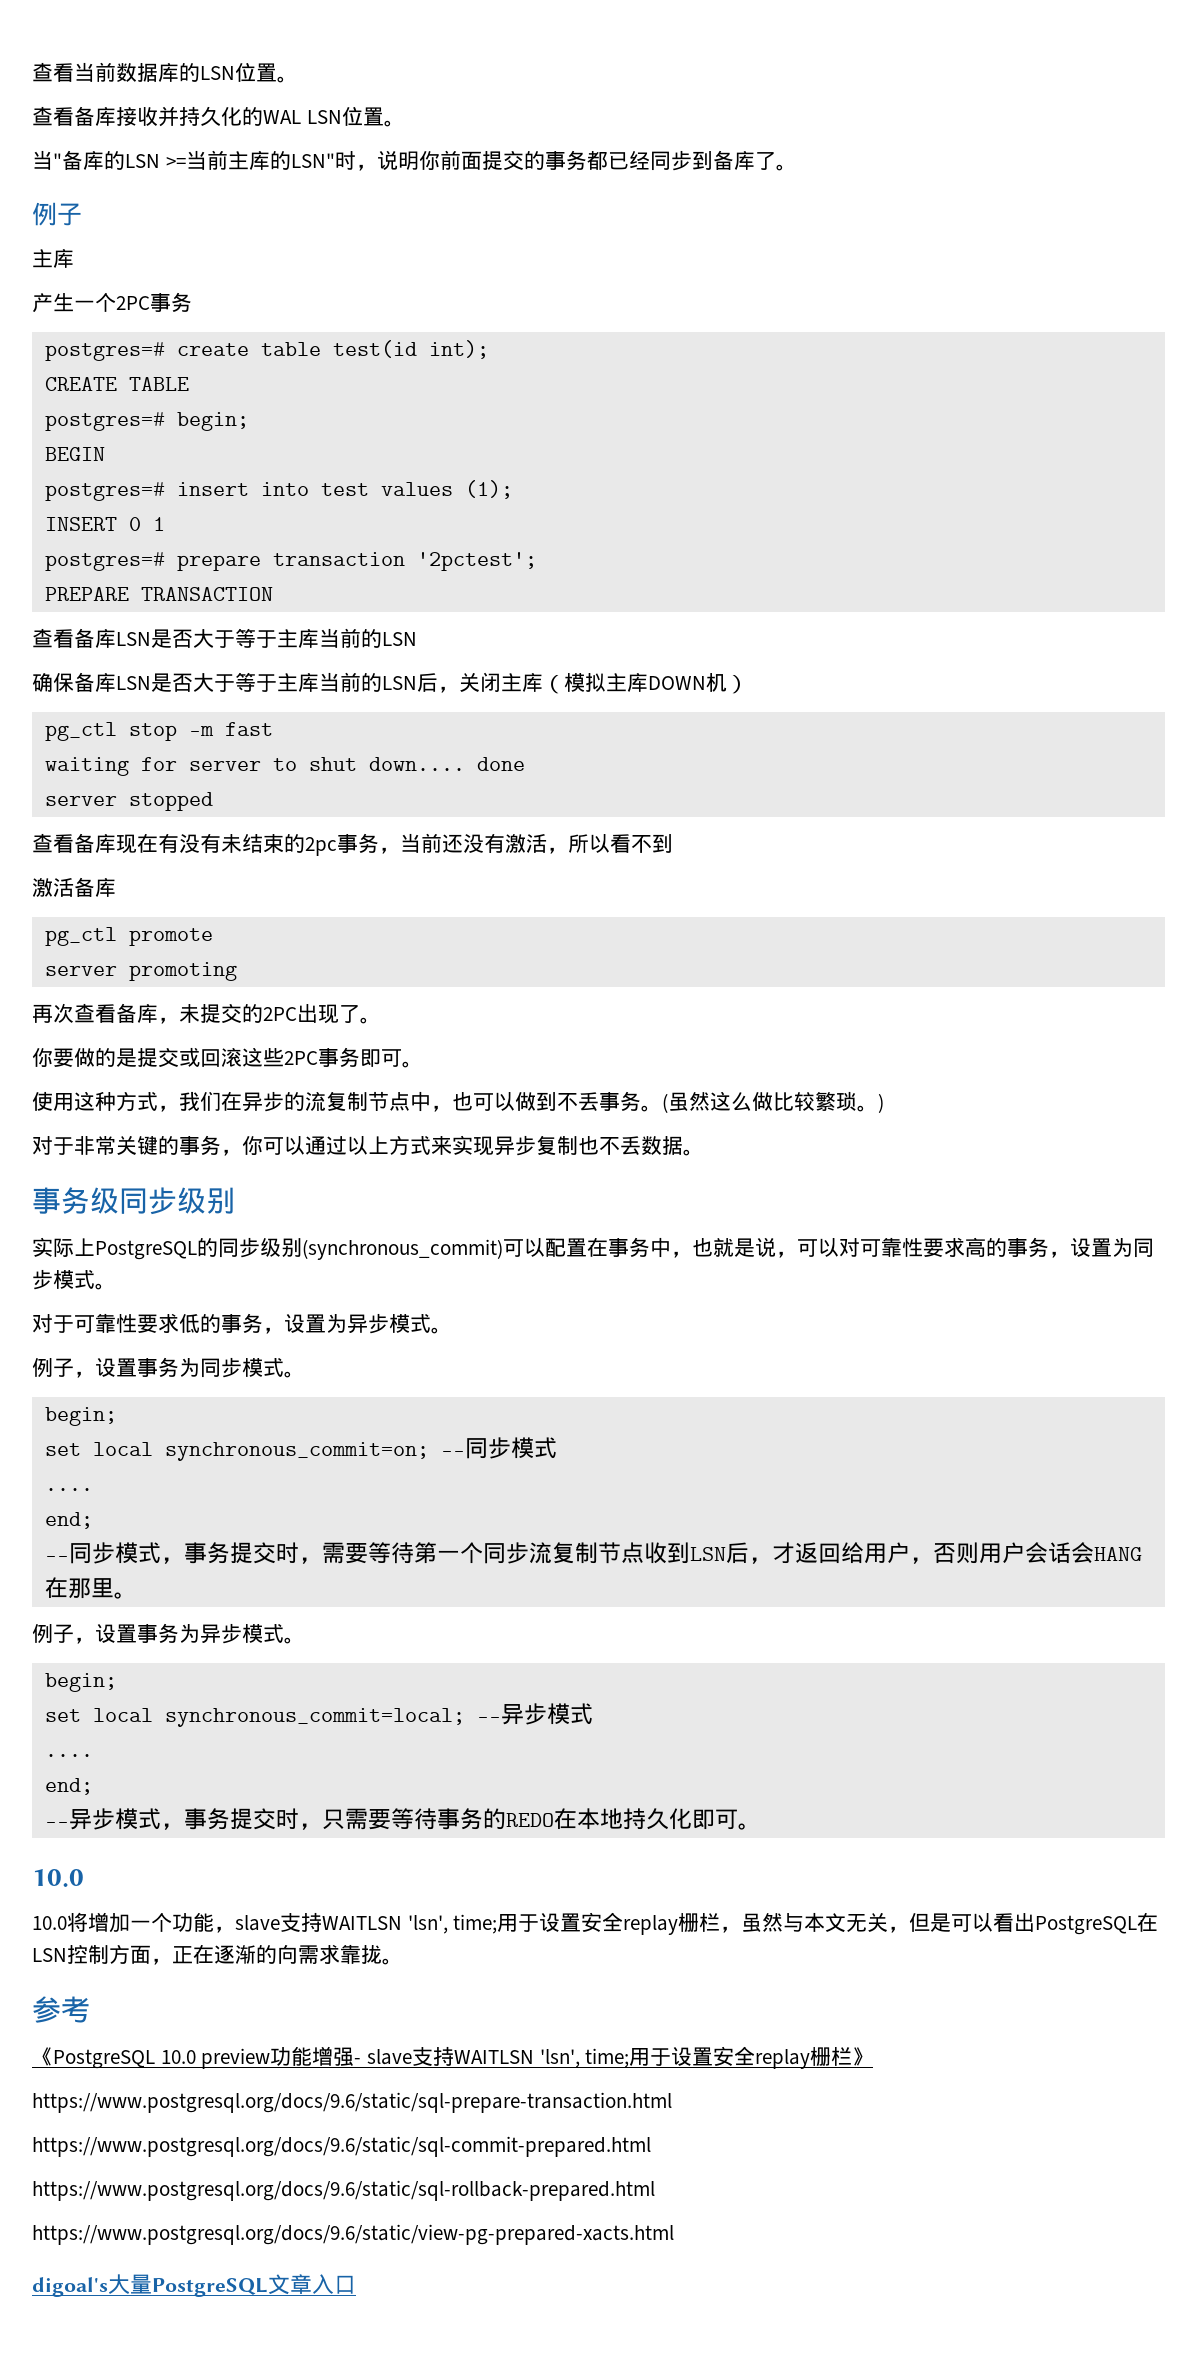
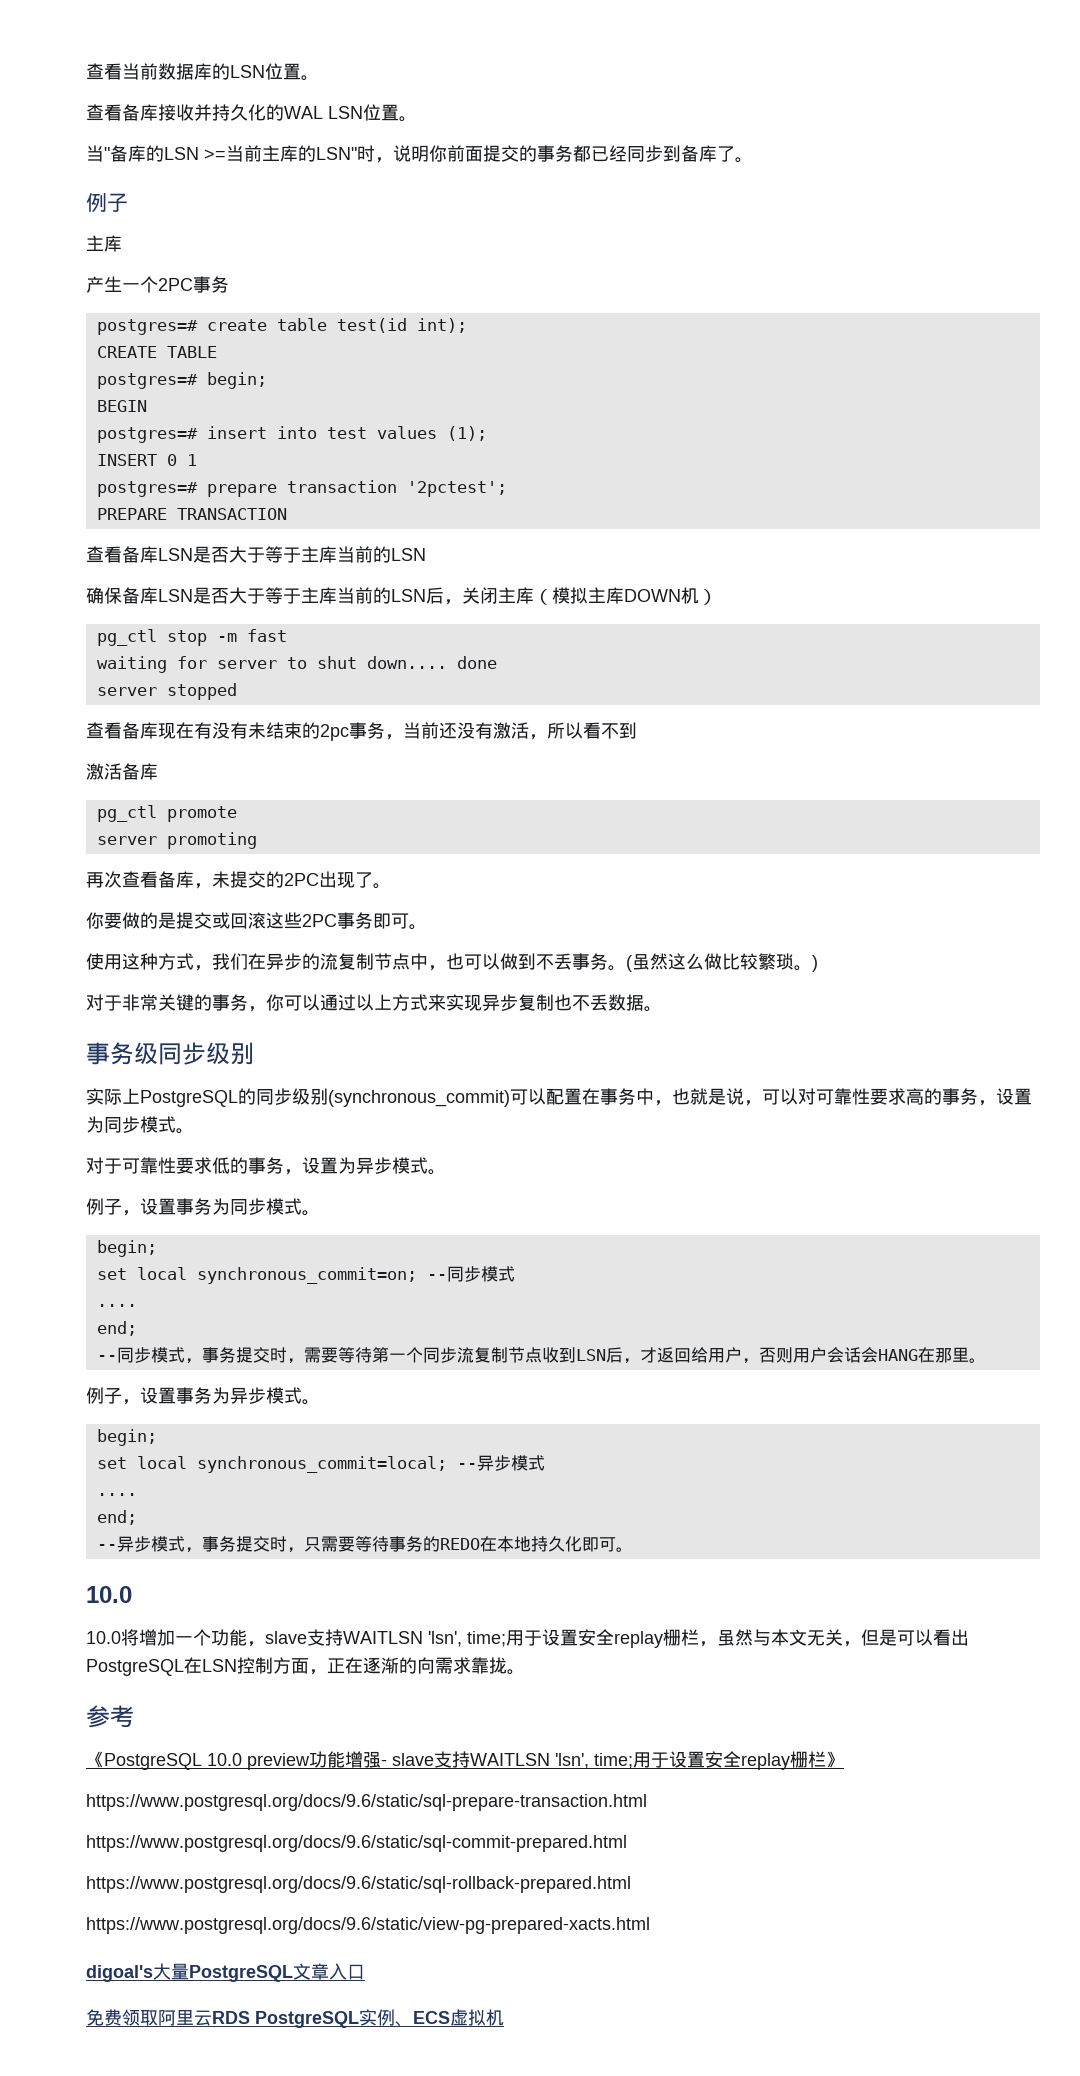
(356, 2284) none -> [86,2009,504,2028] // 免费领取阿里云RDS PostgreSQL实例、ECS虚拟机

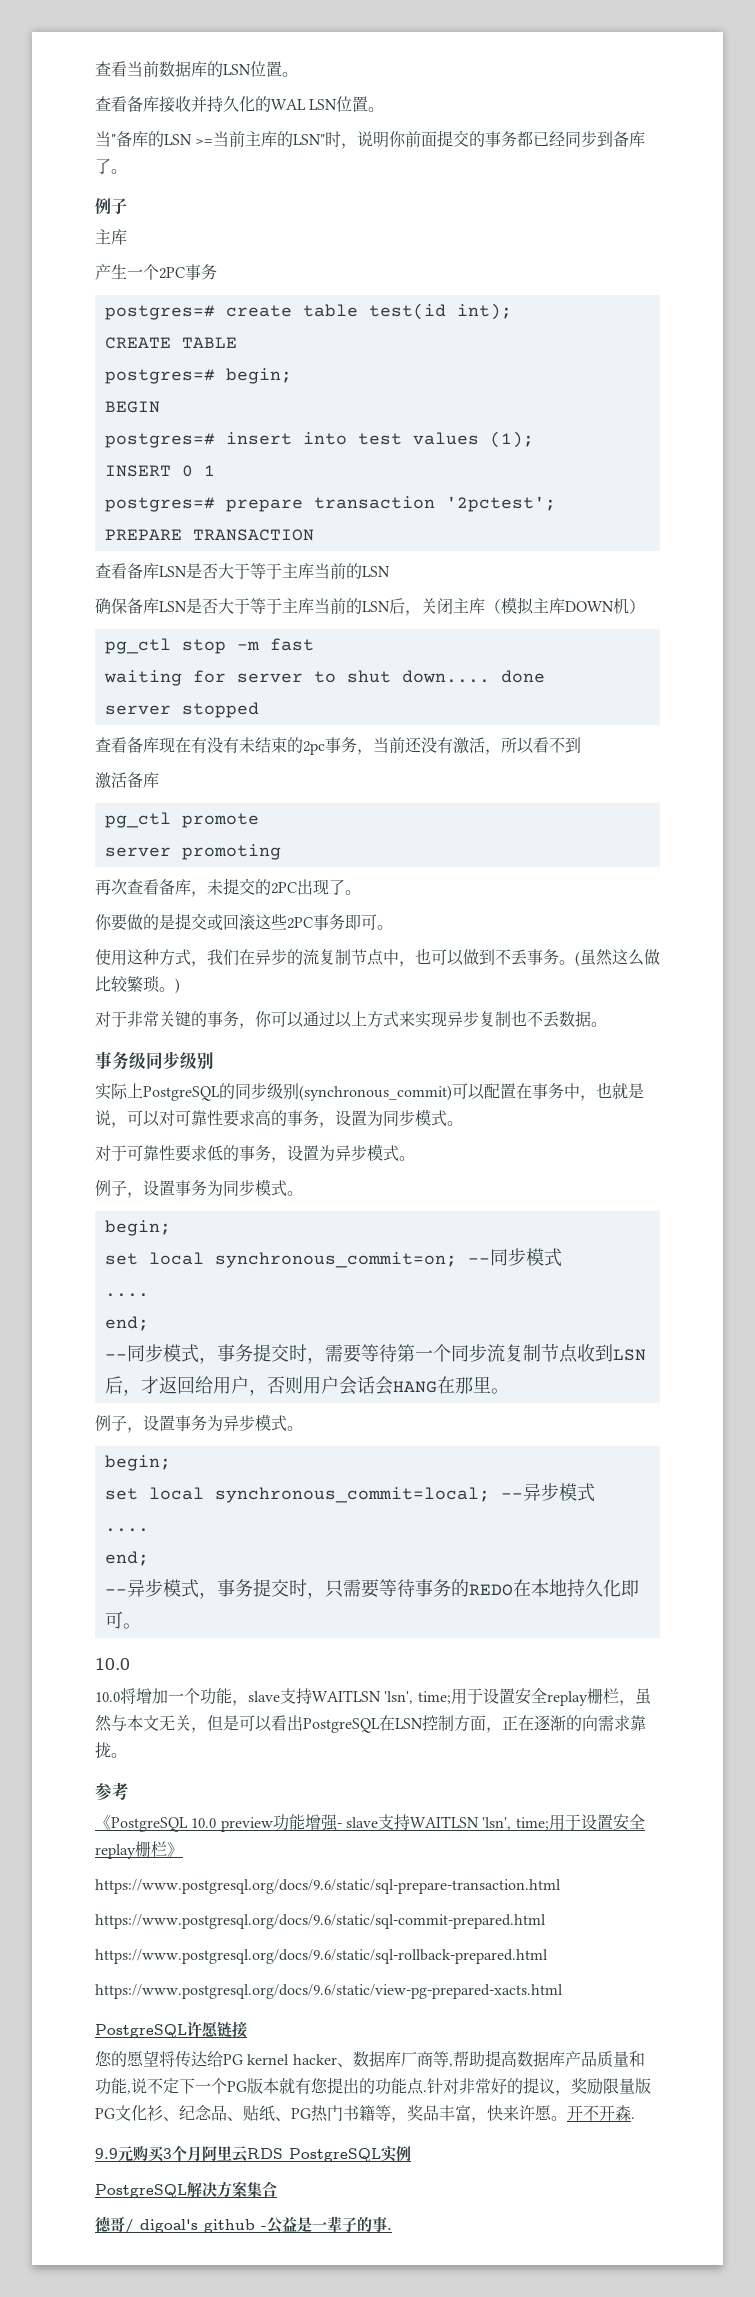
[86,1963,365,1982] [86,2009,158,2026] digoal's大量PostgreSQL文章入口 // 免费领取 -> [95,2021,247,2038] [95,2050,645,2068] [95,2077,651,2096] [95,2105,635,2123] [95,2145,202,2162] PostgreSQL许愿链接 // 您的愿望将传达给PG kernel hacker、数据库厂商等,帮助提高数据库产品质量和功能,说不定下一个PG版本就有您提出的功能点.针对非常好的提议，奖励限量版PG文化衫、纪念品、贴纸、PG热门书籍等，奖品丰富，快来许愿。开不开森. // 9.9元购买3个月
[395,2009,504,2027] 、ECS虚拟机 -> [95,2181,277,2198] [95,2216,392,2234] // PostgreSQL解决方案集合 // 德哥/ digoal's github -公益是一辈子的事.

